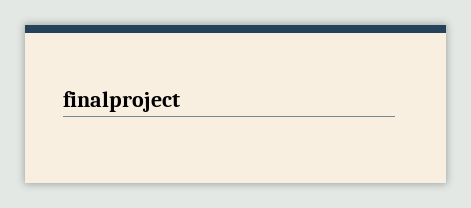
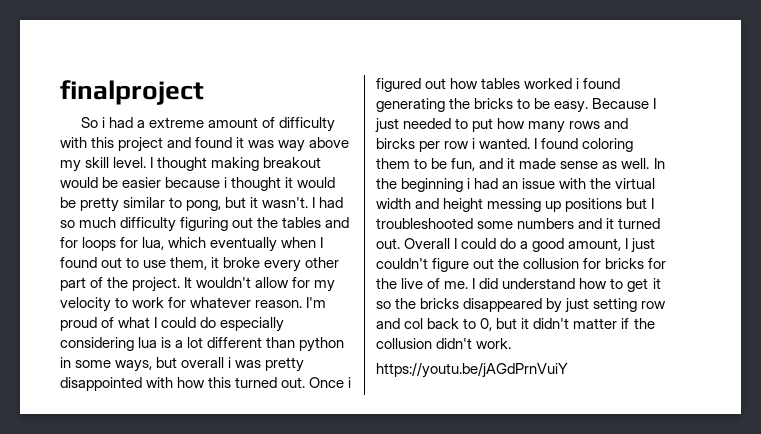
(180, 101) none -> [80,117,336,132] [60,137,350,152] [60,157,322,172] [60,177,336,191] [60,197,344,212] [60,217,350,232] [60,237,324,252] [60,257,340,272] [60,277,336,292] [60,297,327,312] [60,317,285,332] [60,337,345,352] [60,357,305,372] [60,377,352,391] [376,78,621,92] [376,98,657,113] [375,118,629,133] [376,138,634,152] [376,158,665,171] [376,178,656,192] [376,198,655,212] [376,218,661,229] [376,238,656,253] [376,258,667,272] [376,278,661,292] [376,298,667,313] [376,318,655,331] [376,338,512,349] [376,362,568,378] // So i had a extreme amount of difficulty with this project and found it was way above my skill level. I thought making breakout would be easier because i thought it would be pretty similar to pong, but it wasn't. I had so much difficulty figuring out the tables and for loops for lua, which eventually when I found out to use them, it broke every other part of the project. It wouldn't allow for my velocity to work for whatever reason. I'm proud of what I could do especially considering lua is a lot different than python in some ways, but overall i was pretty disappointed with how this turned out. Once i figured out how tables worked i found generating the bricks to be easy. Because I just needed to put how many rows and bircks per row i wanted. I found coloring them to be fun, and it made sense as well. In the beginning i had an issue with the virtual width and height messing up positions but I troubleshooted some numbers and it turned out. Overall I could do a good amount, I just couldn't figure out the collusion for bricks for the live of me. I did understand how to get it so the bricks disappeared by just setting row and col back to 0, but it didn't matter if the collusion didn't work. // https://youtu.be/jAGdPrnVuiY

